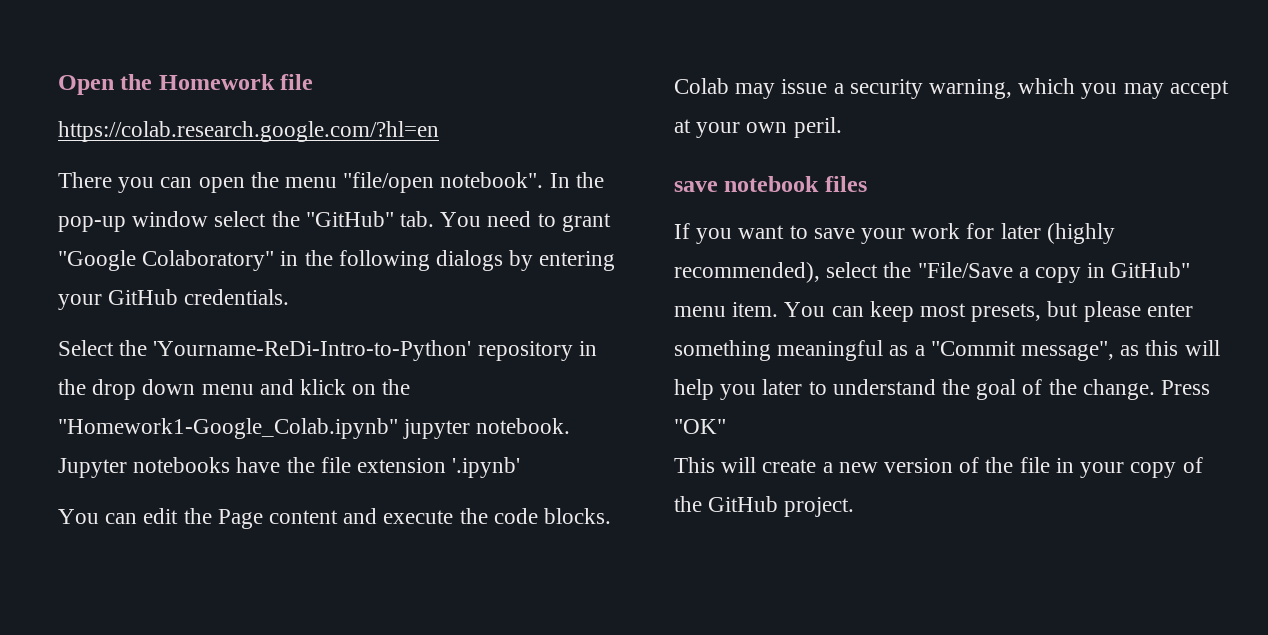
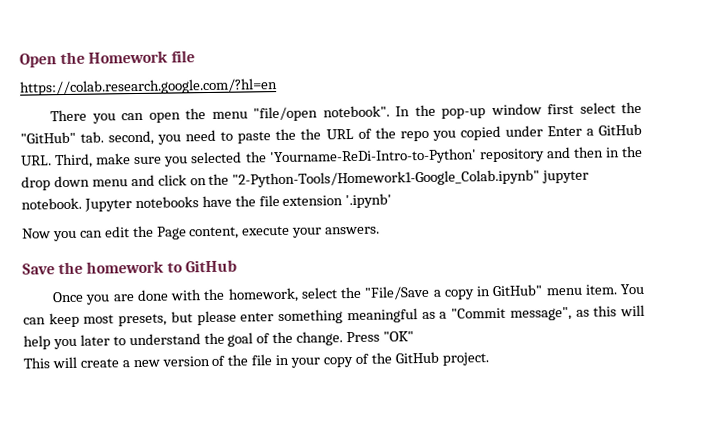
(209, 219) none -> [546,103,574,115] first
[440,211,611,232] [58,250,616,271] [58,289,290,310] [58,340,114,356] You need to grant "Google Colaboratory" in the following dialogs by entering your GitHub credentials. // Select -> [108,123,642,146] [21,151,243,169] second, you need to paste the the URL of the repo you copied under Enter a GitHub URL. Third, make sure you selected
(573, 351) none -> [545,146,604,159] and then
[300,379,347,395] klick -> [157,174,187,186] click
[58,418,398,439] "Homework1-Google_Colab.ipynb" -> [232,169,541,188] "2-Python-Tools/Homework1-Google_Colab.ipynb"
[58,509,99,524] You -> [22,228,77,242] Now you
[269,508,612,524] [674,78,1229,99] [674,117,842,138] [674,176,867,192] [674,223,1115,244] [674,262,820,283] content and execute the code blocks. Colab may issue a security warning, which you may accept at your own peril. // save notebook files // If you want to save your work for later (highly recommended), -> [189,225,381,240] [22,259,237,275] [51,287,299,305] content, execute your answers. // Save the homework to GitHub // Once you are done with the homework,

